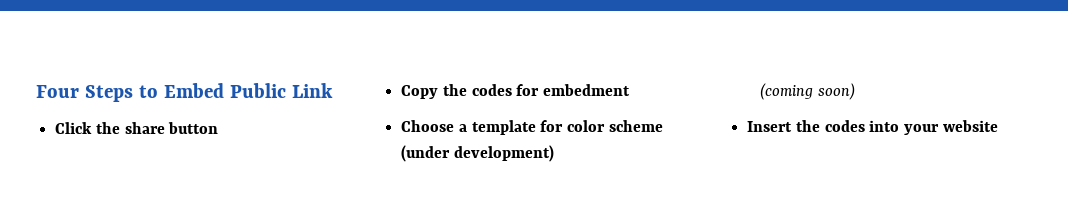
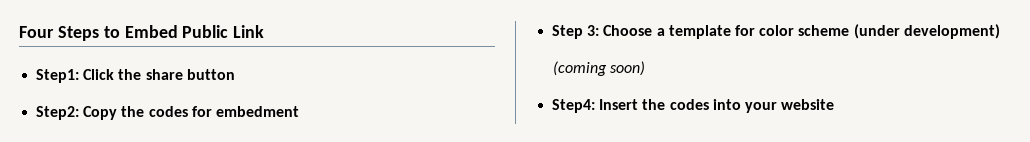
(333, 90) none -> [36,69,80,83] Step1:
(219, 128) none -> [36,106,80,120] Step2:
(631, 90) none -> [552,25,600,39] Step 3:
(856, 91) none -> [552,99,596,113] Step4:

